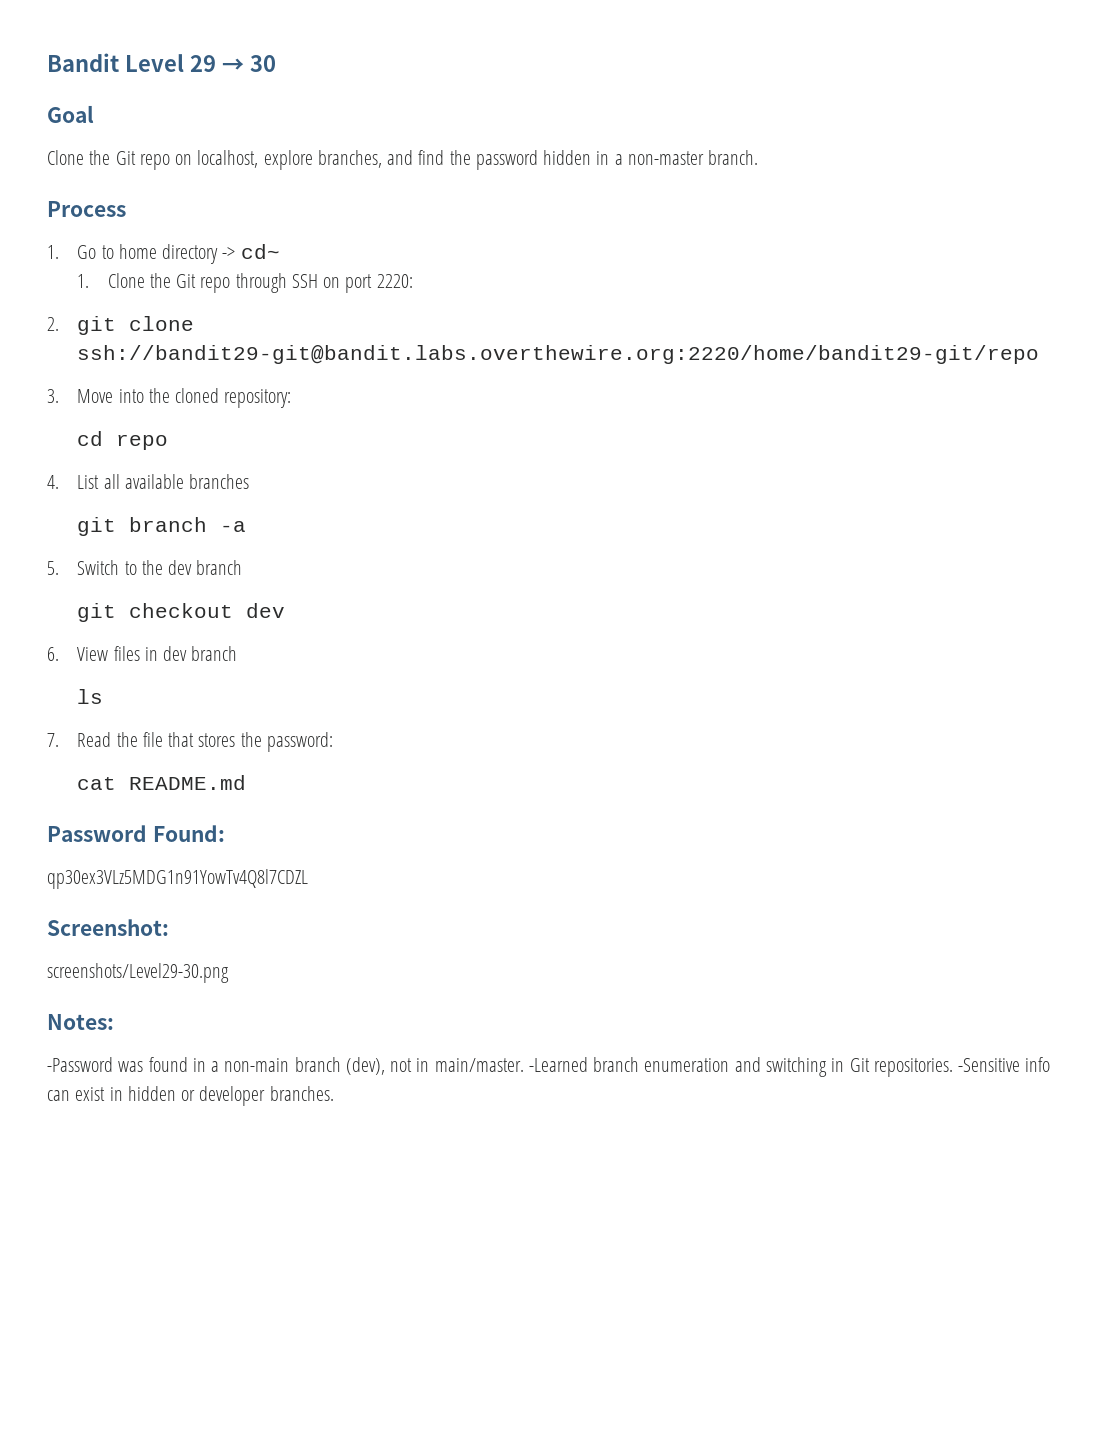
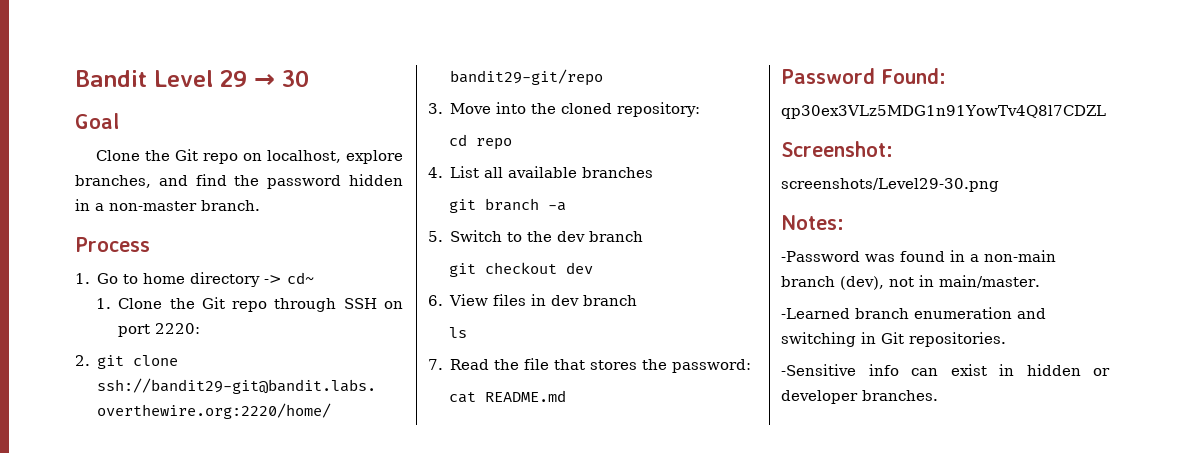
(524, 1065) none -> (1040, 281) //
(953, 1067) none -> (1006, 339) //

